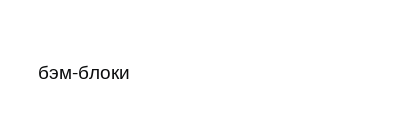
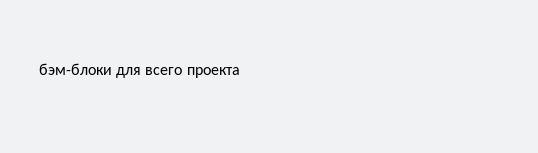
(130, 72) none -> [116,67,240,78] для всего проекта

